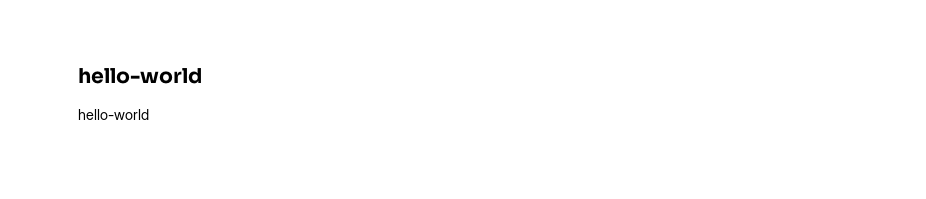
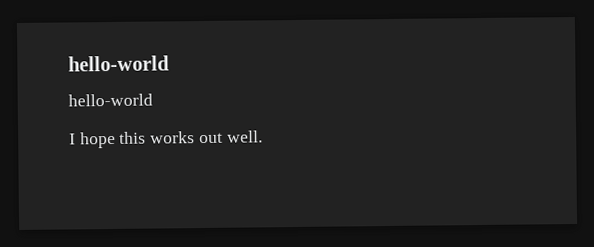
(149, 114) none -> [69,130,263,149] // I hope this works out well.

